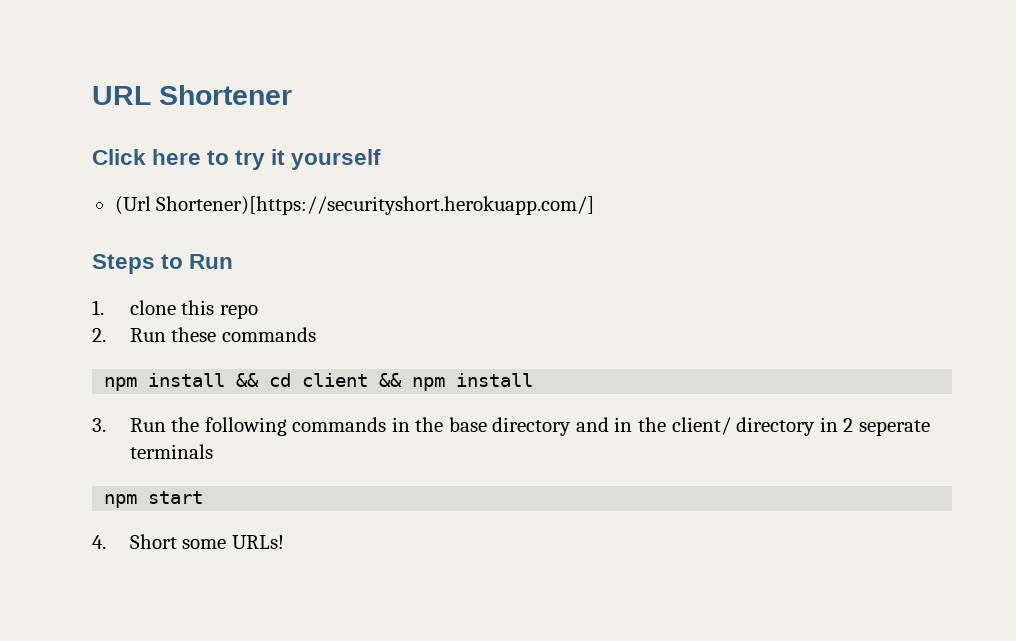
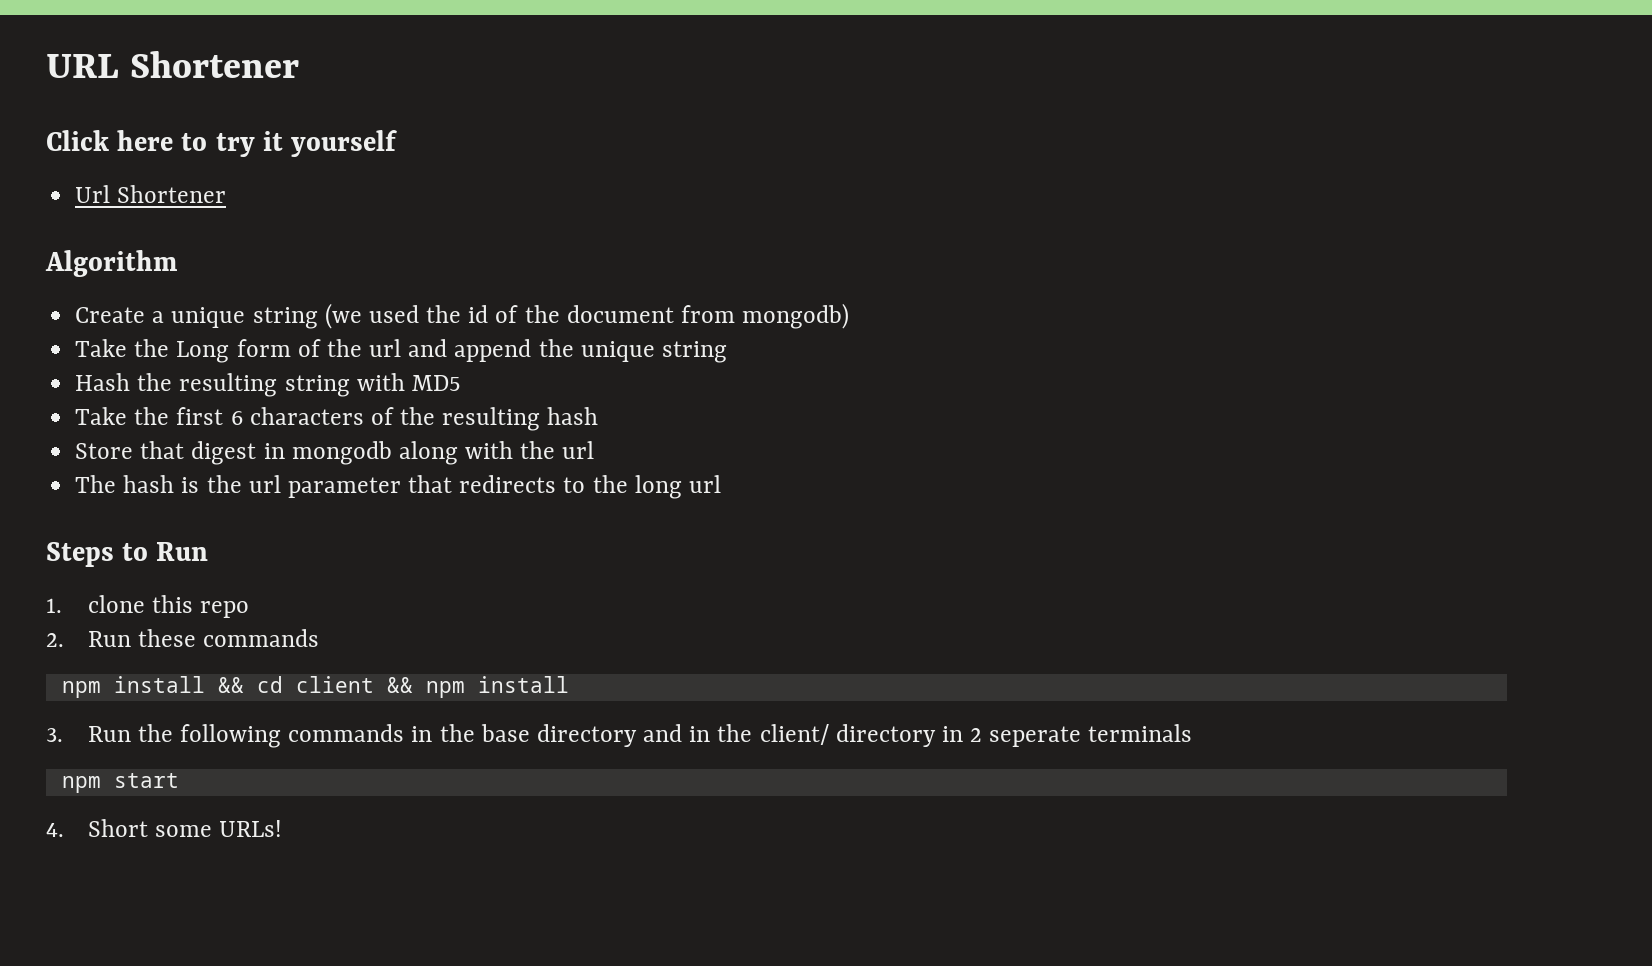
[114,196,595,215] (Url Shortener)[https://securityshort.herokuapp.com/] -> [75,185,227,203] [45,250,177,277] [75,303,850,329] [75,339,727,363] [75,373,461,397] [75,407,599,431] [75,441,595,465] [75,475,721,499] Url Shortener // Algorithm // Create a unique string (we used the id of the document from mongodb) // Take the Long form of the url and append the unique string // Hash the resulting string with MD5 // Take the first 6 characters of the resulting hash // Store that digest in mongodb along with the url // The hash is the url parameter that redirects to the long url

